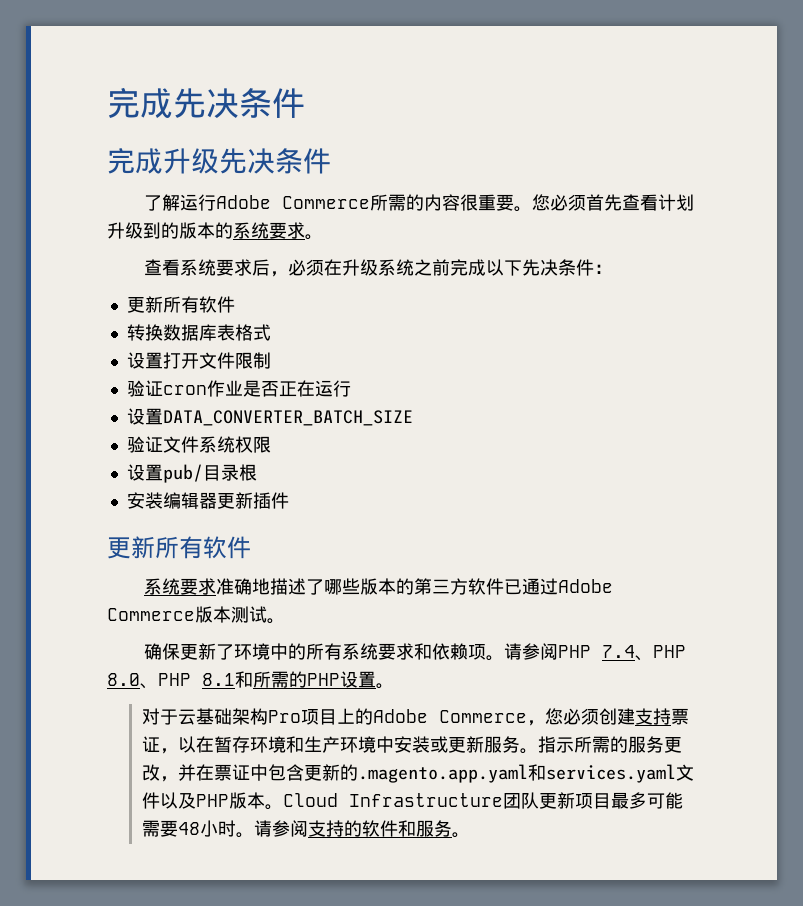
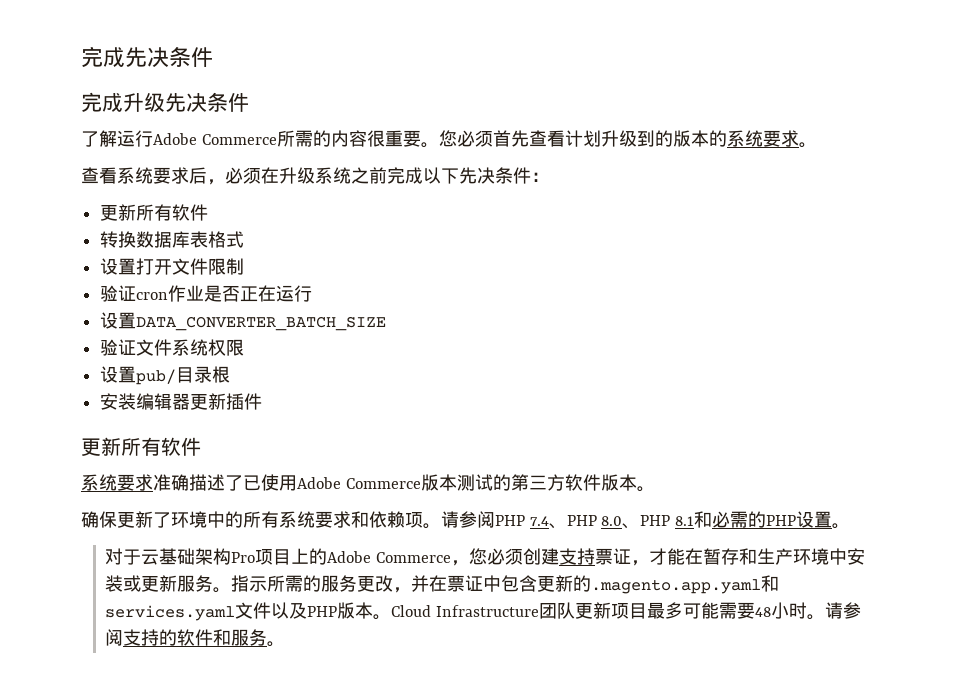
[252,578,614,595] [107,606,267,623] 地描述了哪些版本的第三方软件已通过Adobe Commerce版本测试 -> [189,474,637,491] 描述了已使用Adobe Commerce版本测试的第三方软件版本
[253,671,271,688] 所 -> [712,511,731,528] 必
[177,736,286,753] 以在暂存环境 -> [649,548,740,565] 才能在暂存

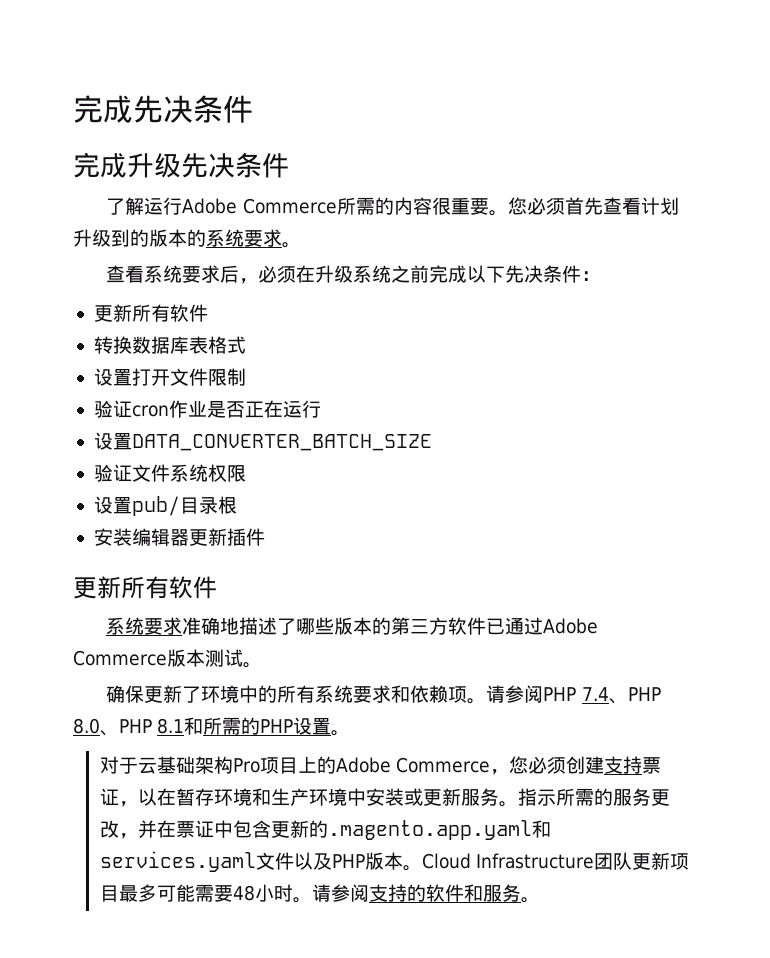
[189,474,637,491] 描述了已使用Adobe Commerce版本测试的第三方软件版本 -> [220,617,599,635] [73,649,243,667] 地描述了哪些版本的第三方软件已通过Adobe Commerce版本测试
[712,511,731,528] 必 -> [203,717,223,735] 所
[649,548,740,565] 才能在暂存 -> [137,788,252,806] 以在暂存环境

